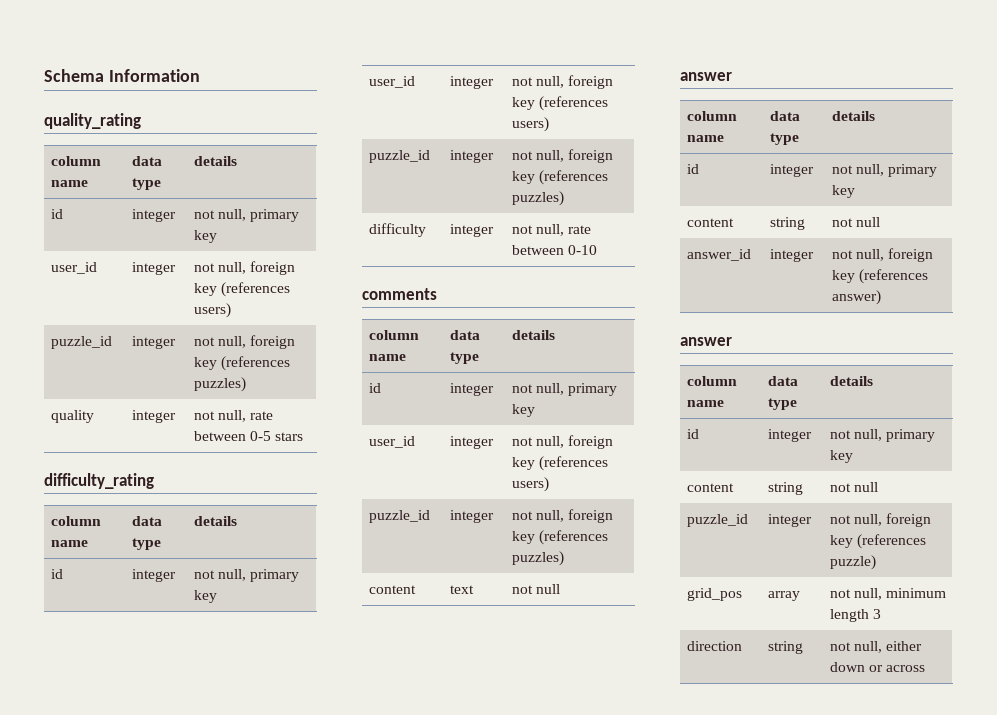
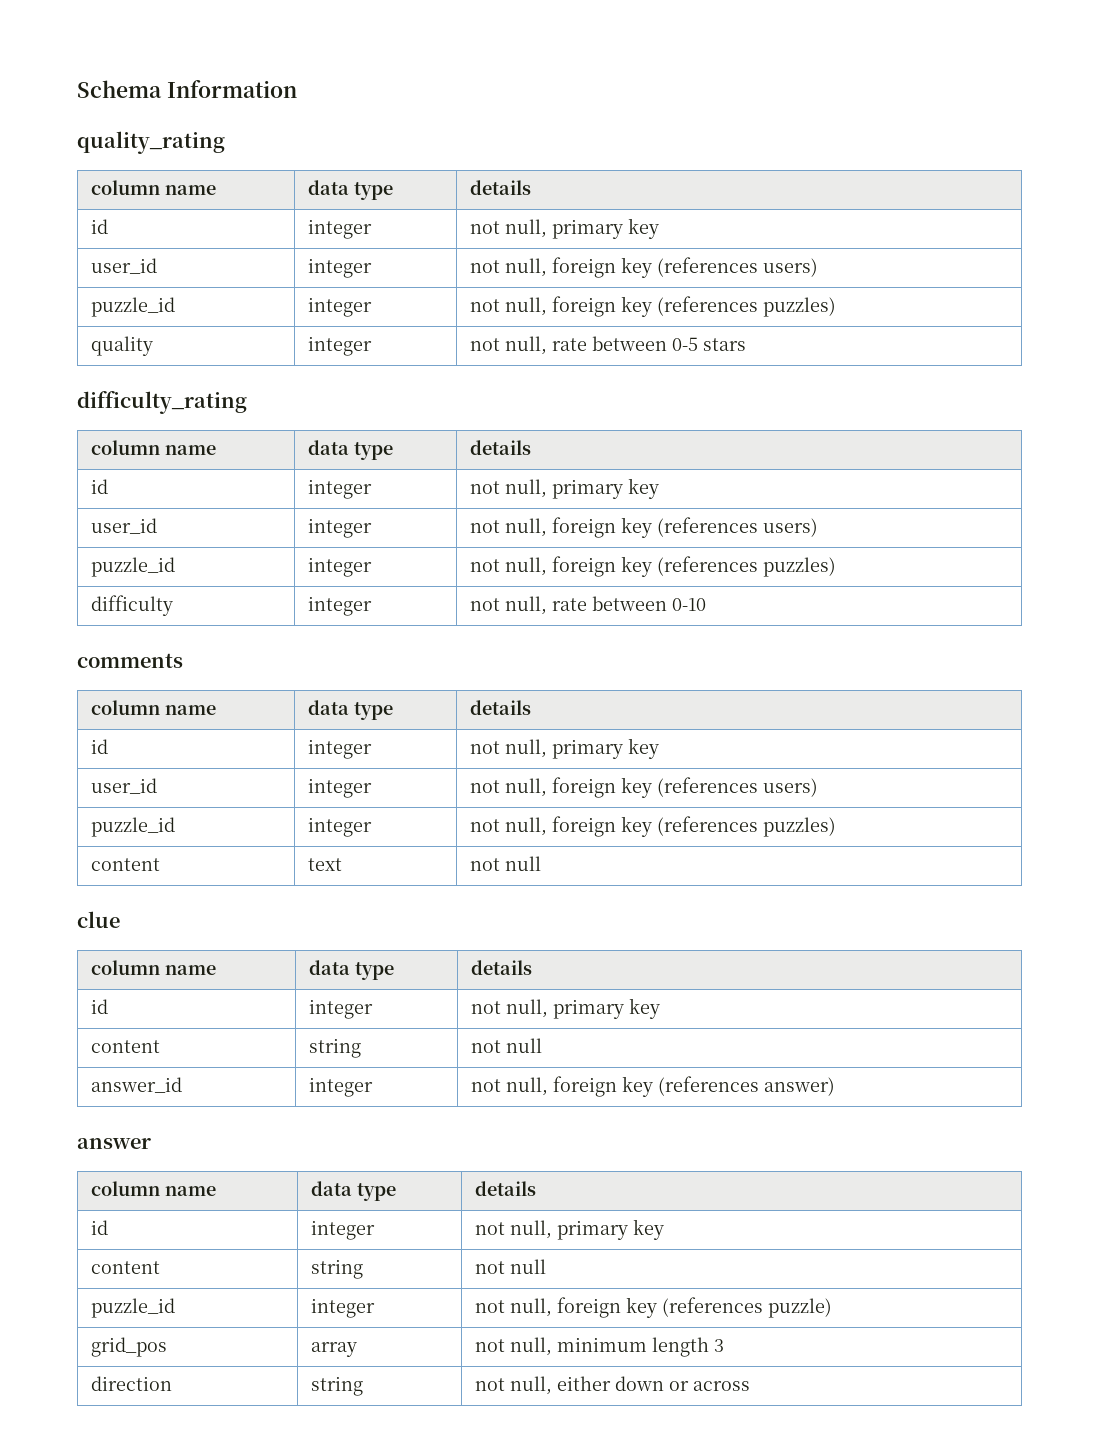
[680,72,732,81] answer -> [77,911,120,928] clue

